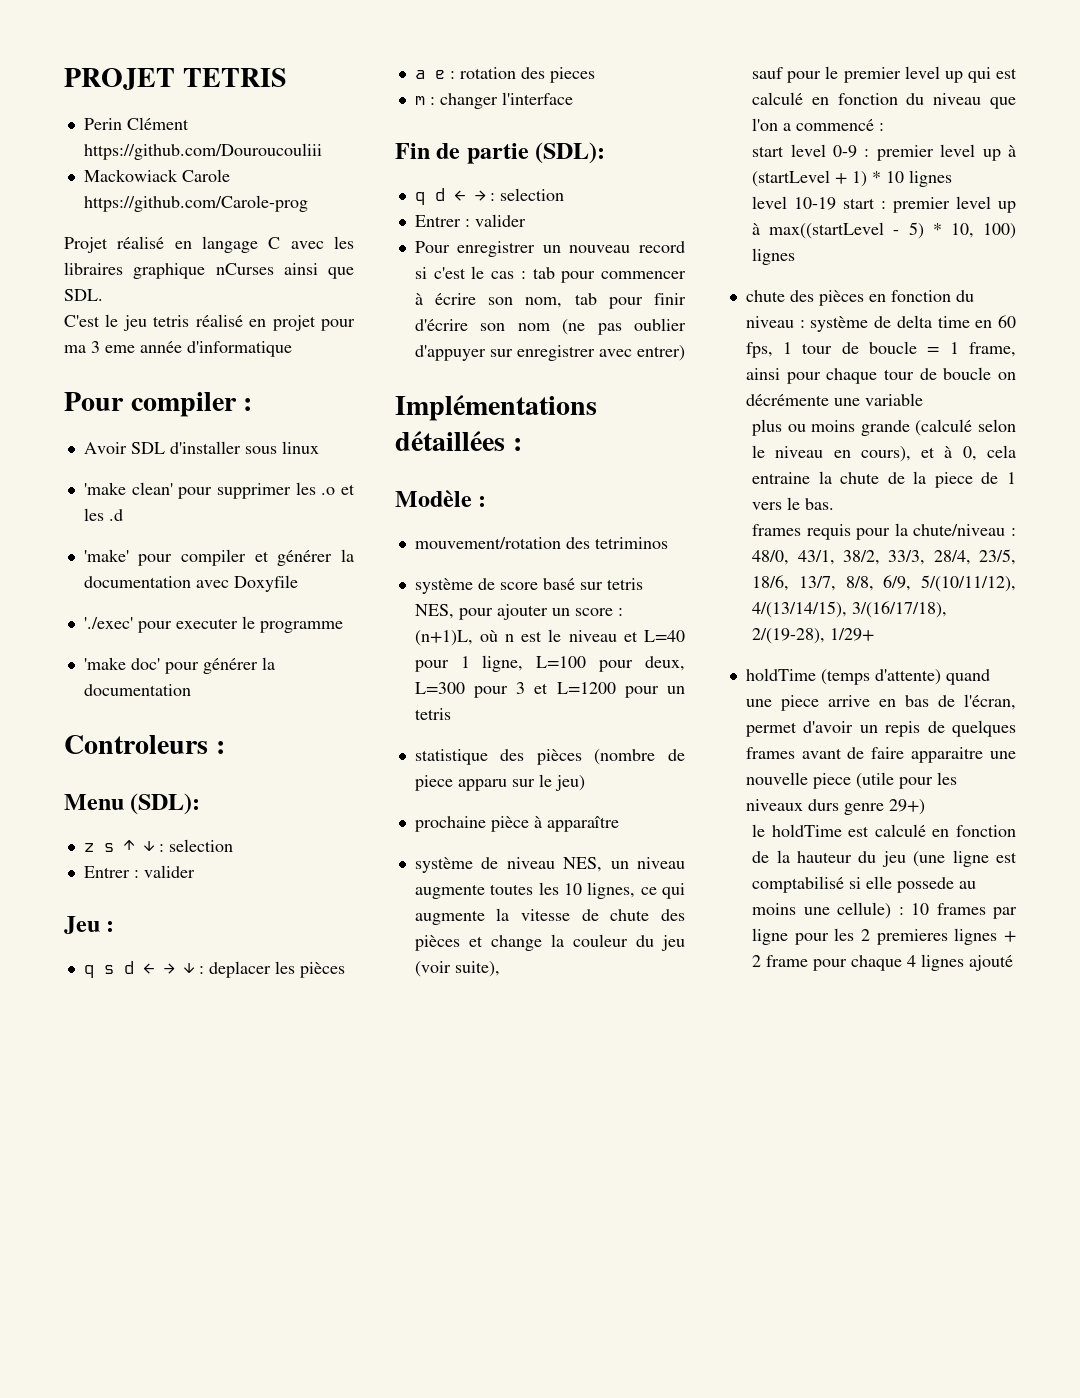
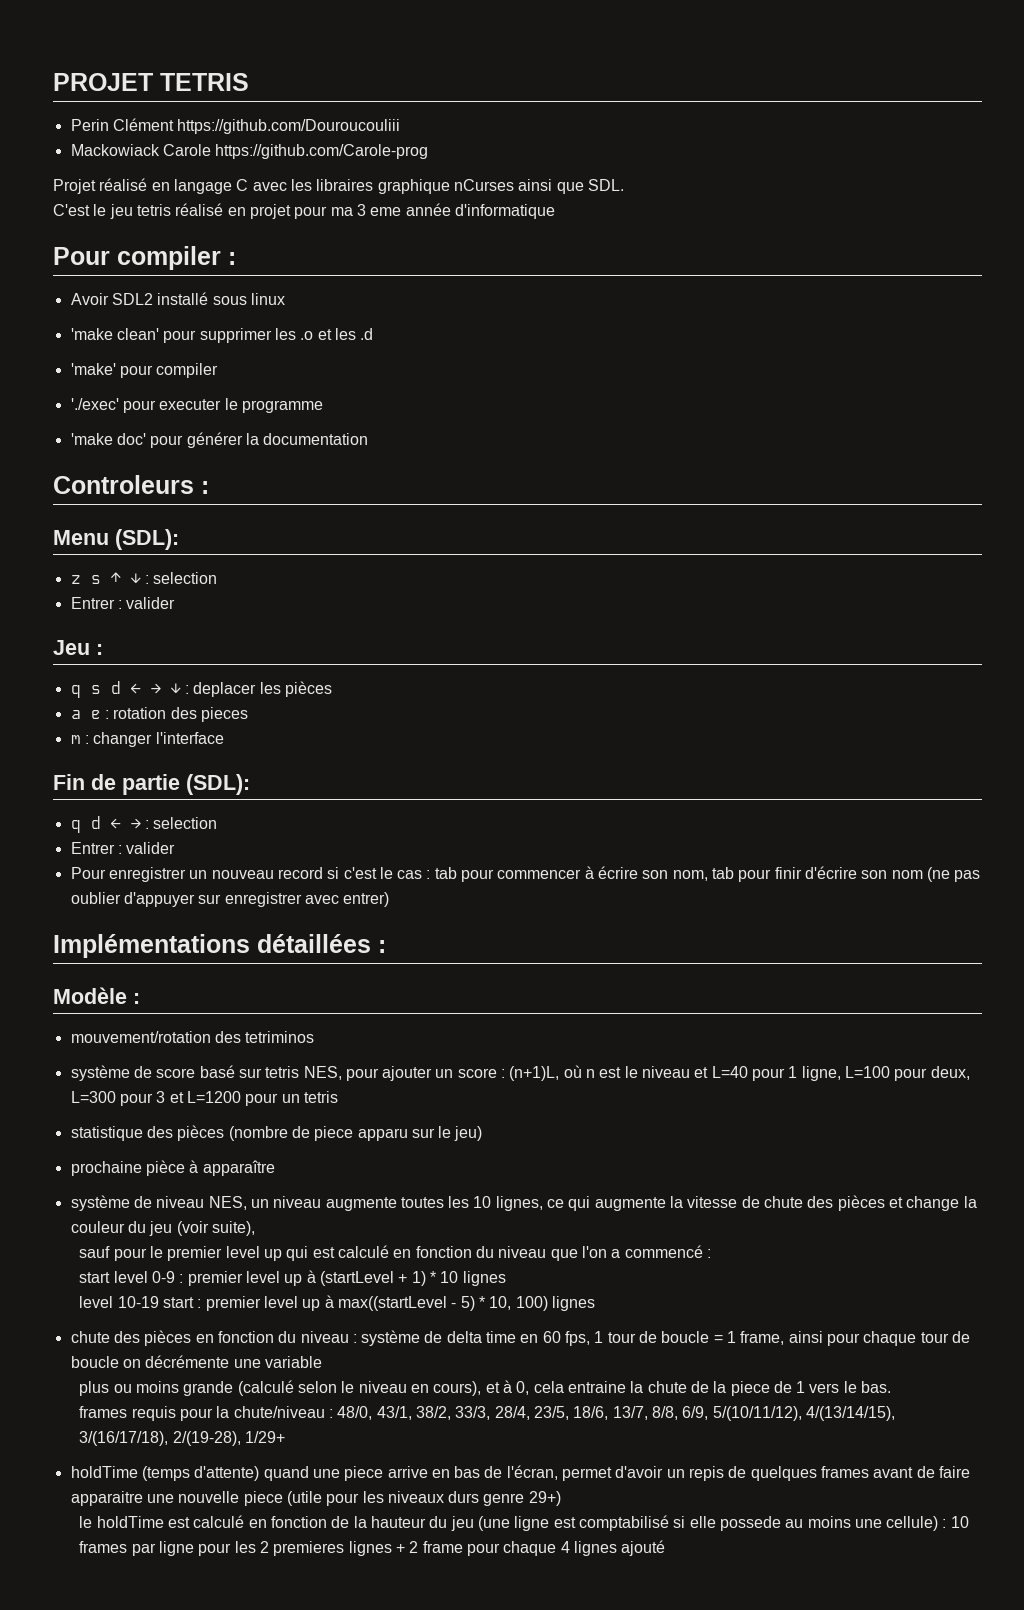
[130,441,241,454] SDL d'installer -> [111,292,209,305] SDL2 installé
[254,549,354,566] [83,575,298,592] et générer la documentation avec Doxyfile -> (219, 370) none

